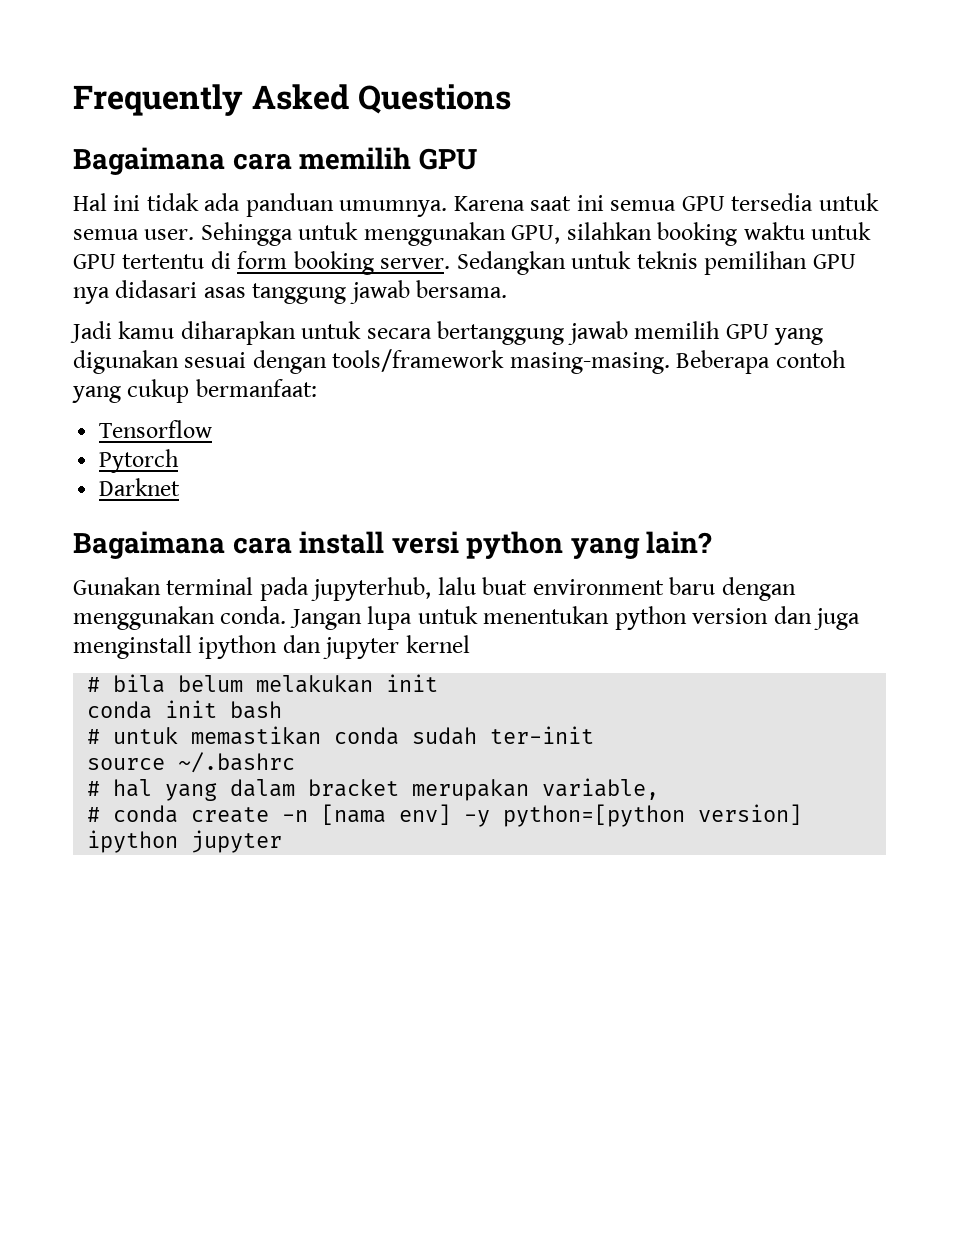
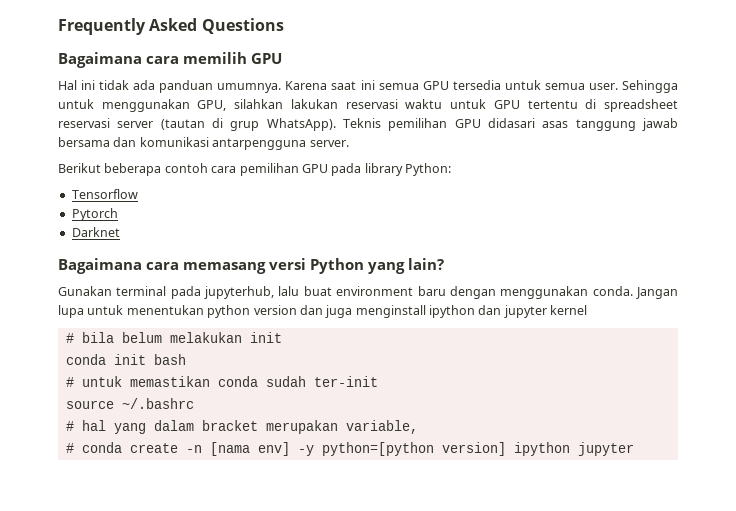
[657,222,738,246] booking -> [290,99,398,109] lakukan reservasi
[237,251,856,275] [73,287,110,304] form booking server. Sedangkan untuk teknis pemilihan GPU nya -> [604,99,679,112] [58,118,481,131] spreadsheet reservasi server (tautan di grup WhatsApp). Teknis pemilihan GPU
[416,280,508,298] [70,321,824,345] [73,349,846,374] [72,379,317,403] bersama. // Jadi kamu diharapkan untuk secara bertanggung jawab memilih GPU yang digunakan sesuai dengan tools/framework masing-masing. Beberapa contoh yang cukup bermanfaat: -> [58,137,349,150] [58,163,451,176] bersama dan komunikasi antarpengguna server. // Berikut beberapa contoh cara pemilihan GPU pada library Python:
[299,531,564,559] install versi python -> [183,258,365,274] memasang versi Python

